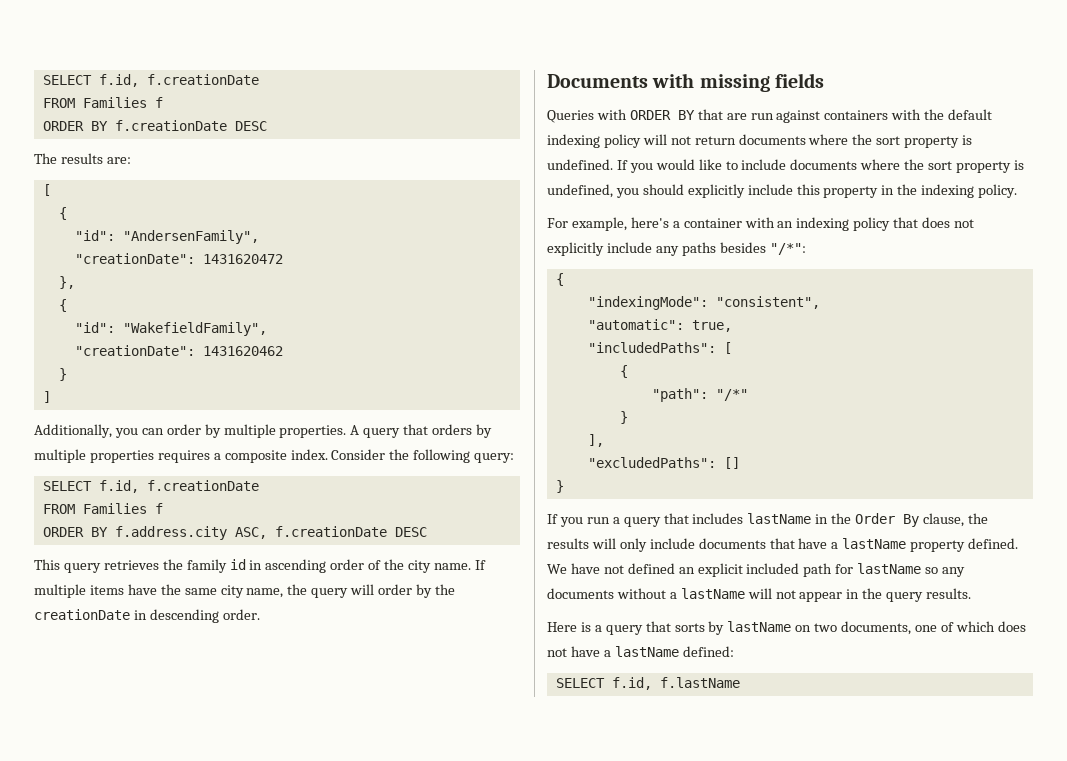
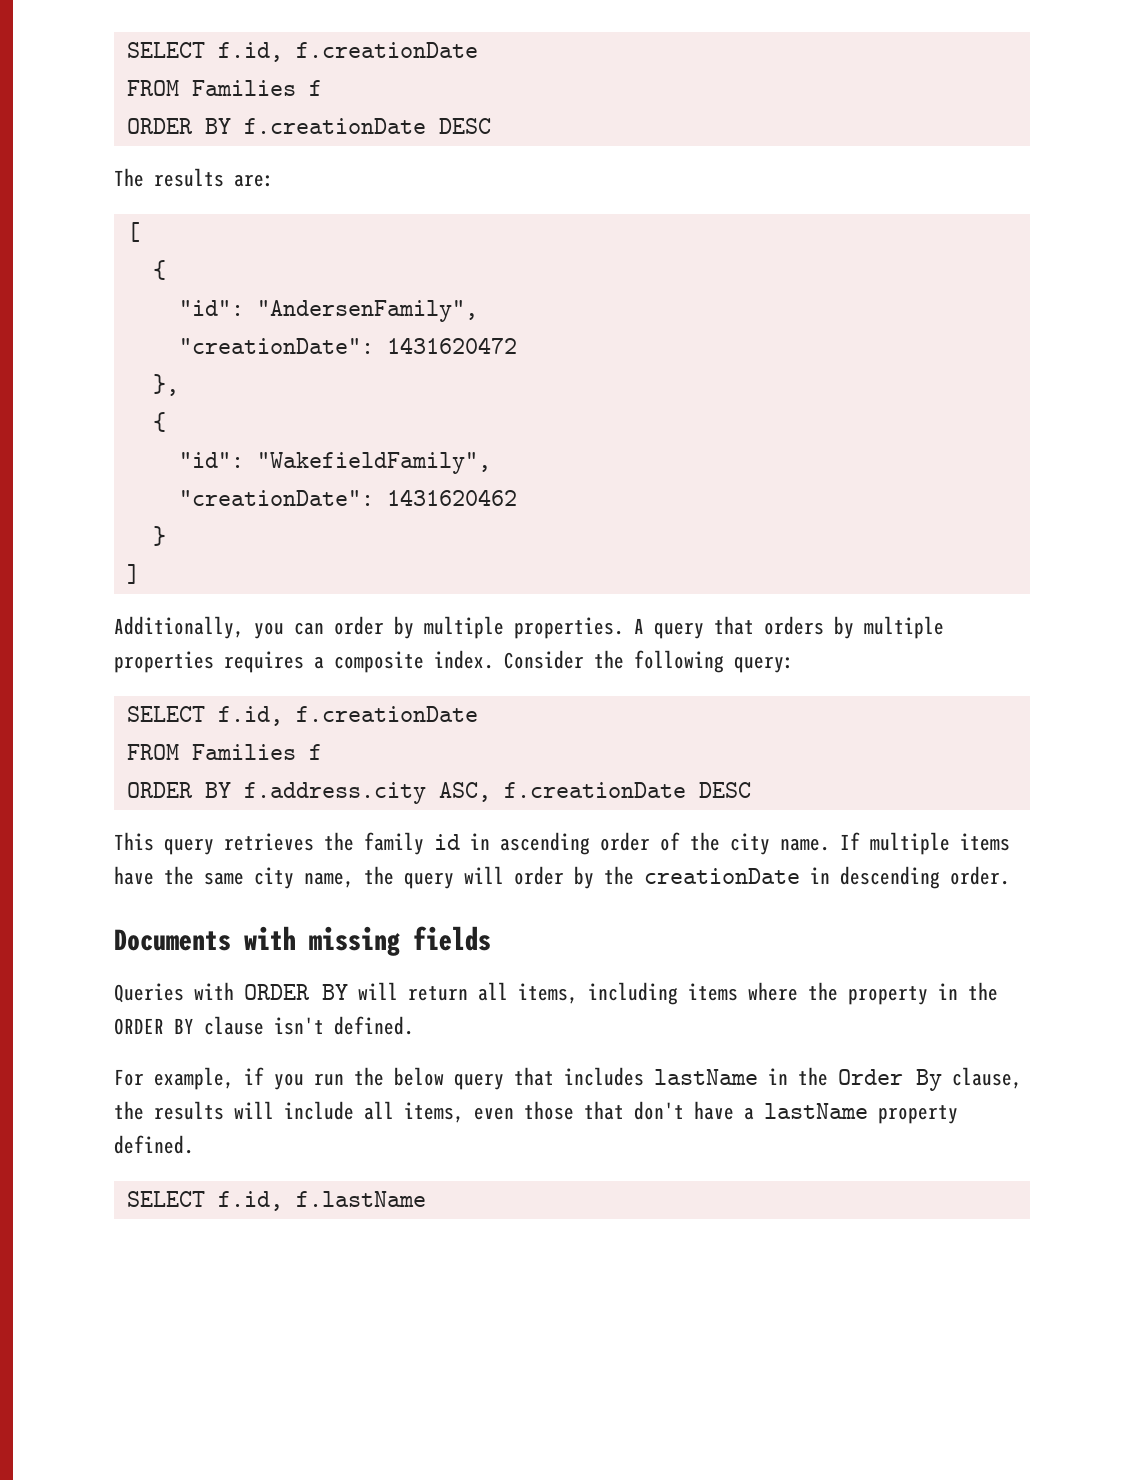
[697,109,993,123] [547,134,973,148] [547,159,1024,173] [547,184,1018,198] [547,217,975,231] [547,242,806,256] [555,273,564,286] [587,296,820,310] [587,319,732,332] [587,342,732,354] [619,365,628,378] [651,388,748,402] [619,411,628,424] [587,434,604,447] [587,457,740,469] [555,480,564,493] [547,514,620,527] that are run against containers with the default indexing policy will not return documents where the sort property is undefined. If you would like to include documents where the sort property is undefined, you should explicitly include this property in the indexing policy. // For example, here's a container with an indexing policy that does not explicitly include any paths besides "/*": // { // "indexingMode": "consistent", // "automatic": true, // "includedPaths": [ // { // "path": "/*" // } // ], // "excludedPaths": [] // } // If you run a -> [358,982,998,1005] [114,1016,414,1035] [114,1067,444,1090] will return all items, including items where the property in the ORDER BY clause isn't defined. // For example, if you run the below
[619,538,795,552] only include documents that -> [284,1101,684,1123] include all items, even those that don't
[547,563,966,577] [547,588,972,602] [547,621,1026,635] [547,646,734,657] We have not defined an explicit included path for lastName so any documents without a lastName will not appear in the query results. // Here is a query that sorts by lastName on two documents, one of which does not have a lastName defined: -> (194, 1144) none

